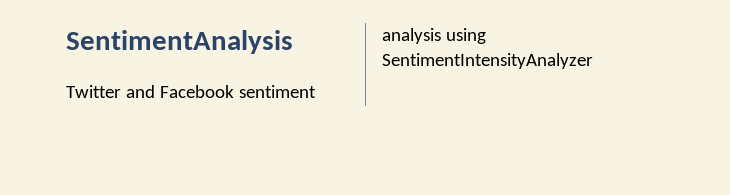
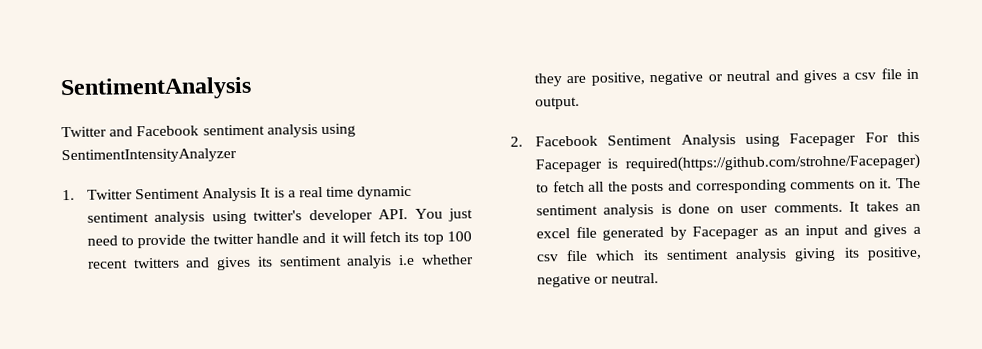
(593, 61) none -> [62,185,413,202] [86,208,473,225] [86,231,472,249] [86,254,474,271] [533,68,920,87] [534,96,580,110] [510,131,920,148] [534,153,920,173] [535,177,921,195] [535,201,921,218] [535,224,921,241] [535,246,922,263] [536,273,660,288] // 1. Twitter Sentiment Analysis It is a real time dynamic sentiment analysis using twitter's developer API. You just need to provide the twitter handle and it will fetch its top 100 recent twitters and gives its sentiment analyis i.e whether they are positive, negative or neutral and gives a csv file in output. // 2. Facebook Sentiment Analysis using Facepager For this Facepager is required(https://github.com/strohne/Facepager) to fetch all the posts and corresponding comments on it. The sentiment analysis is done on user comments. It takes an excel file generated by Facepager as an input and gives a csv file which its sentiment analysis giving its positive, negative or neutral.

